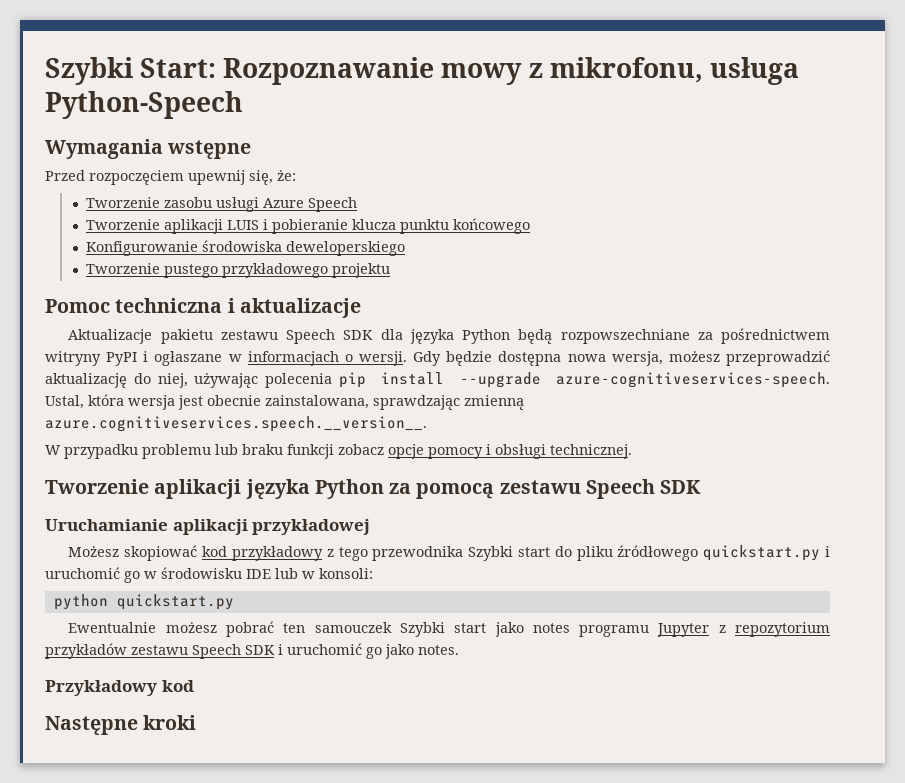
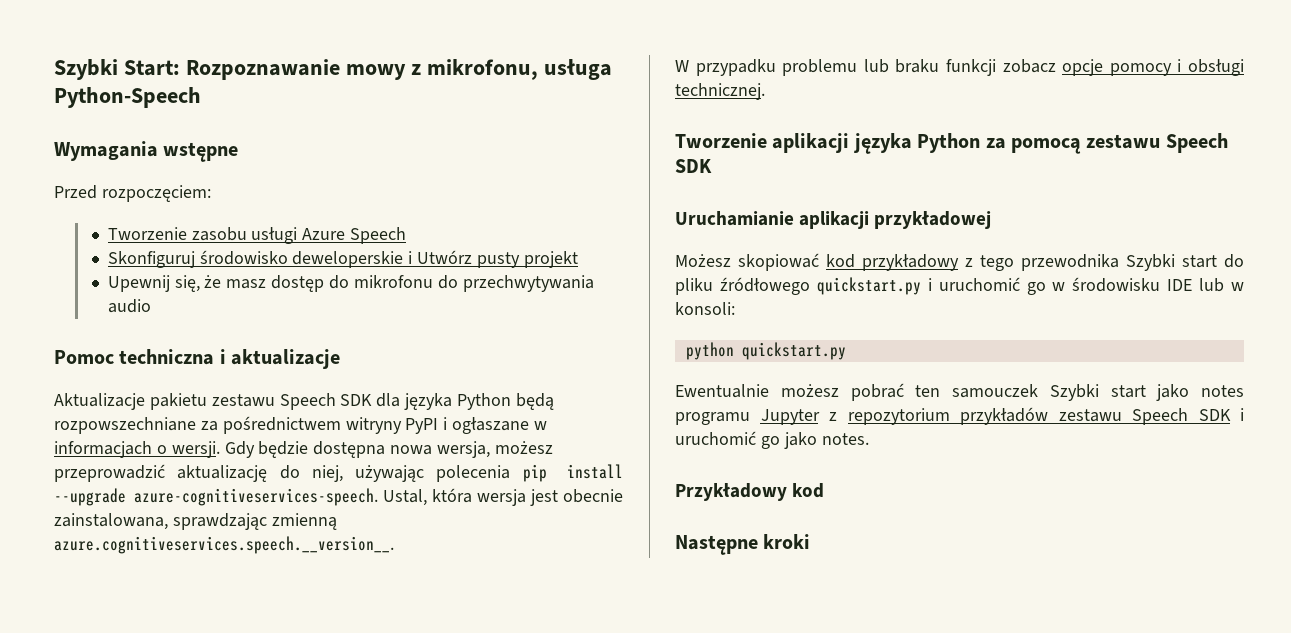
[89,170,296,185] rozpoczęciem upewnij się, że: -> [101,185,211,202] rozpoczęciem:
[85,218,530,234] [85,240,405,256] [85,263,390,278] Tworzenie aplikacji LUIS i pobieranie klucza punktu końcowego // Konfigurowanie środowiska deweloperskiego // Tworzenie pustego przykładowego projektu -> [107,250,578,268] [107,275,594,292] [107,299,151,313] Skonfiguruj środowisko deweloperskie i Utwórz pusty projekt // Upewnij się, że masz dostęp do mikrofonu do przechwytywania audio

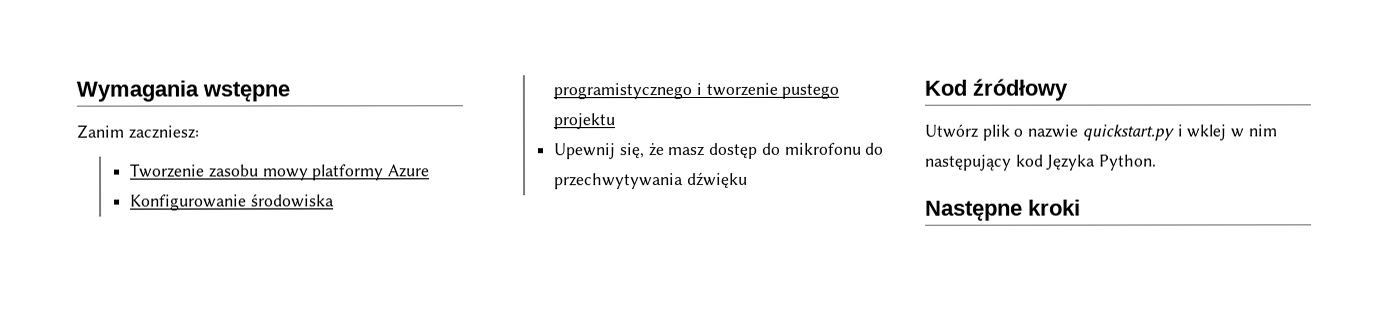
[54,59,612,80] [54,87,201,108] Szybki Start: Rozpoznawanie mowy z mikrofonu, usługa Python-Speech // -> (76, 91) none
[54,185,211,202] Przed rozpoczęciem: -> [76,124,199,139] Zanim zaczniesz:
[251,227,298,244] usługi -> [262,164,385,181] mowy platformy
[350,227,407,244] [107,250,578,268] Speech // Skonfiguruj środowisko deweloperskie i Utwórz pusty projekt -> [130,193,335,211] [553,82,840,100] [553,113,616,130] // Konfigurowanie środowiska programistycznego i tworzenie pustego projektu
[107,299,151,313] [54,349,341,369] [54,393,554,410] [54,416,548,434] [54,441,553,458] [54,464,623,482] [54,488,623,506] [54,513,337,530] [54,536,394,554] [675,59,1244,76] [675,83,765,100] [675,133,1228,154] [675,159,712,173] [675,211,992,229] [675,253,1244,271] [675,277,1244,295] [675,302,735,315] [685,342,846,360] [675,383,1244,401] [675,407,1244,425] [675,431,869,449] [675,483,825,501] audio // Pomoc techniczna i aktualizacje // Aktualizacje pakietu zestawu Speech SDK dla języka Python będą rozpowszechniane za pośrednictwem witryny PyPI i ogłaszane w informacjach o wersji. Gdy będzie dostępna nowa wersja, możesz przeprowadzić aktualizację do niej, używając polecenia pip install --upgrade azure-cognitiveservices-speech. Ustal, która wersja jest obecnie zainstalowana, sprawdzając zmienną azure.cognitiveservices.speech.__version__. // W przypadku problemu lub braku funkcji zobacz opcje pomocy i obsługi technicznej. // Tworzenie aplikacji języka Python za pomocą zestawu Speech SDK // Uruchamianie aplikacji przykładowej // Możesz skopiować kod przykładowy z tego przewodnika Szybki start do pliku źródłowego quickstart.py i uruchomić go w środowisku IDE lub w konsoli: // python quickstart.py // Ewentualnie możesz pobrać ten samouczek Szybki start jako notes programu Jupyter z repozytorium przykładów zestawu Speech SDK i uruchomić go jako notes. // Przykładowy kod -> [686,171,748,189] [924,78,1068,101] [924,123,1277,141] [924,154,1158,171] dźwięku // Kod źródłowy // Utwórz plik o nazwie quickstart.py i wklej w nim następujący kod Języka Python.

